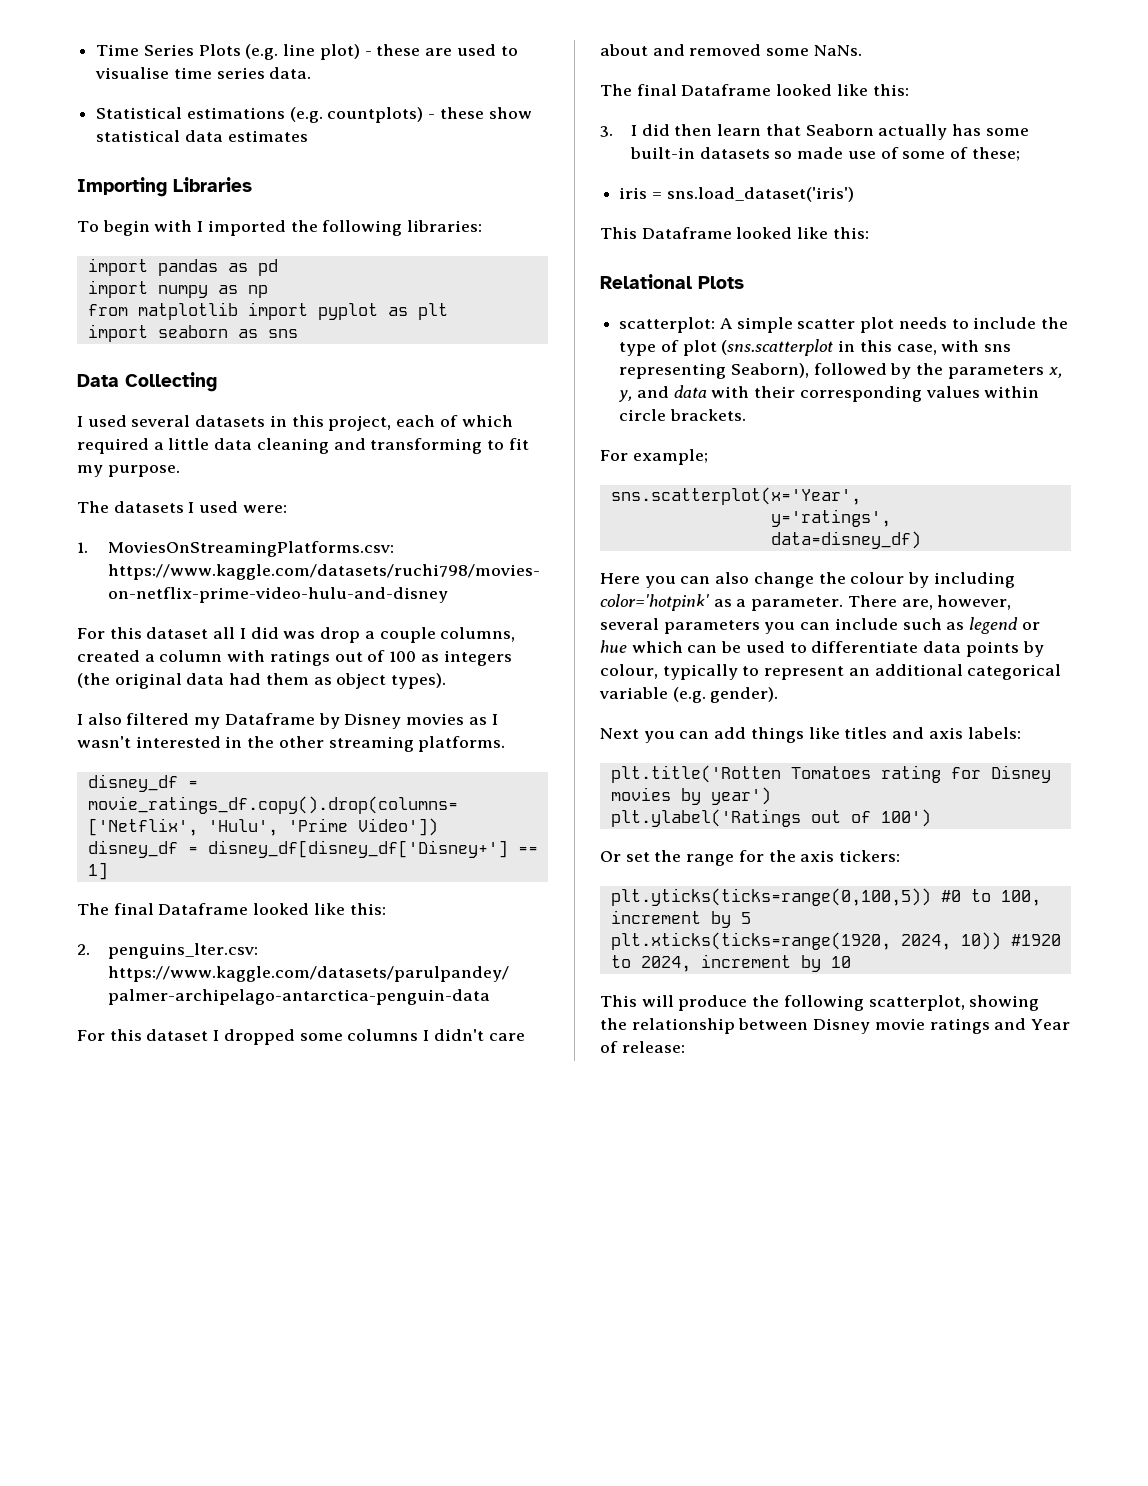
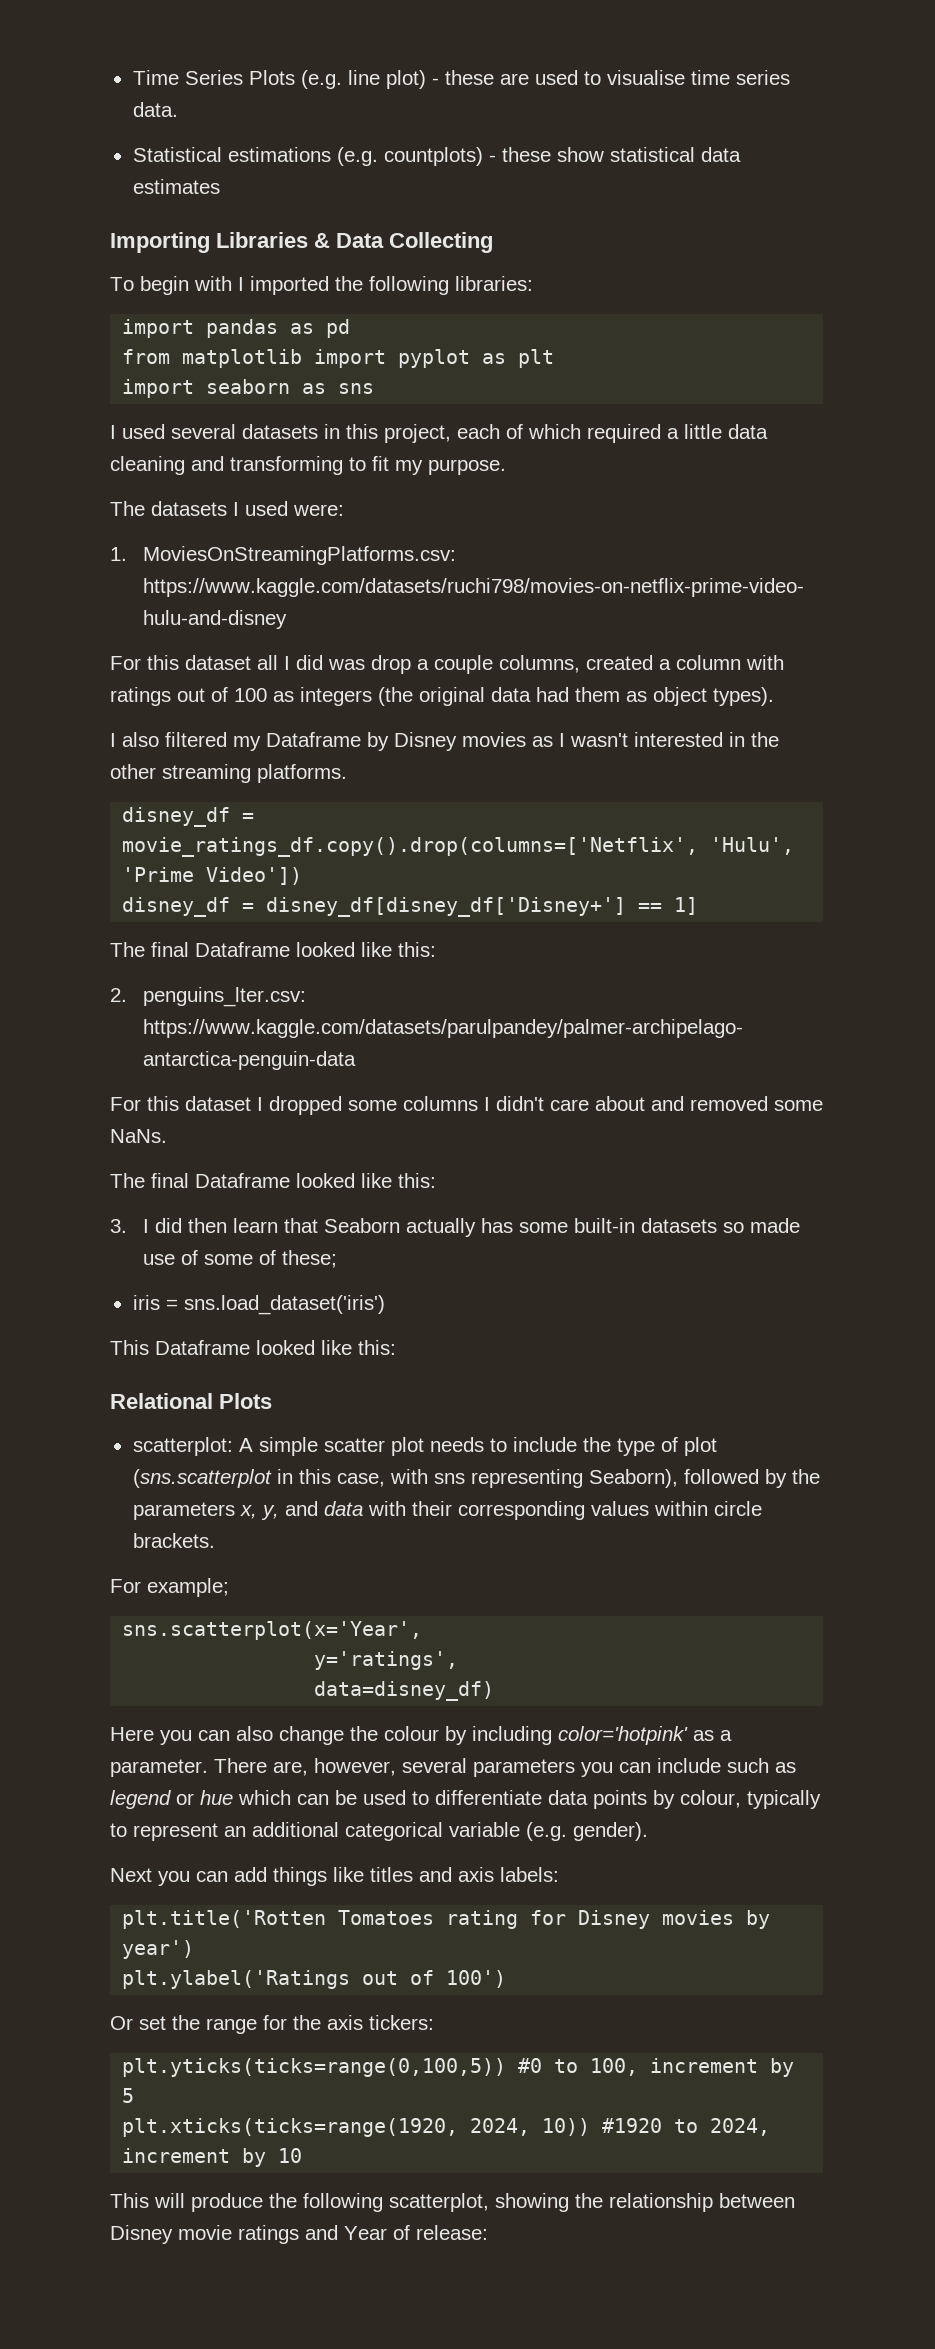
(252, 184) none -> [314,232,493,253] & Data Collecting
[87,280,268,298] // import numpy as np -> (351, 328) none
[77,372,217,392] // Data Collecting -> (375, 388) none

